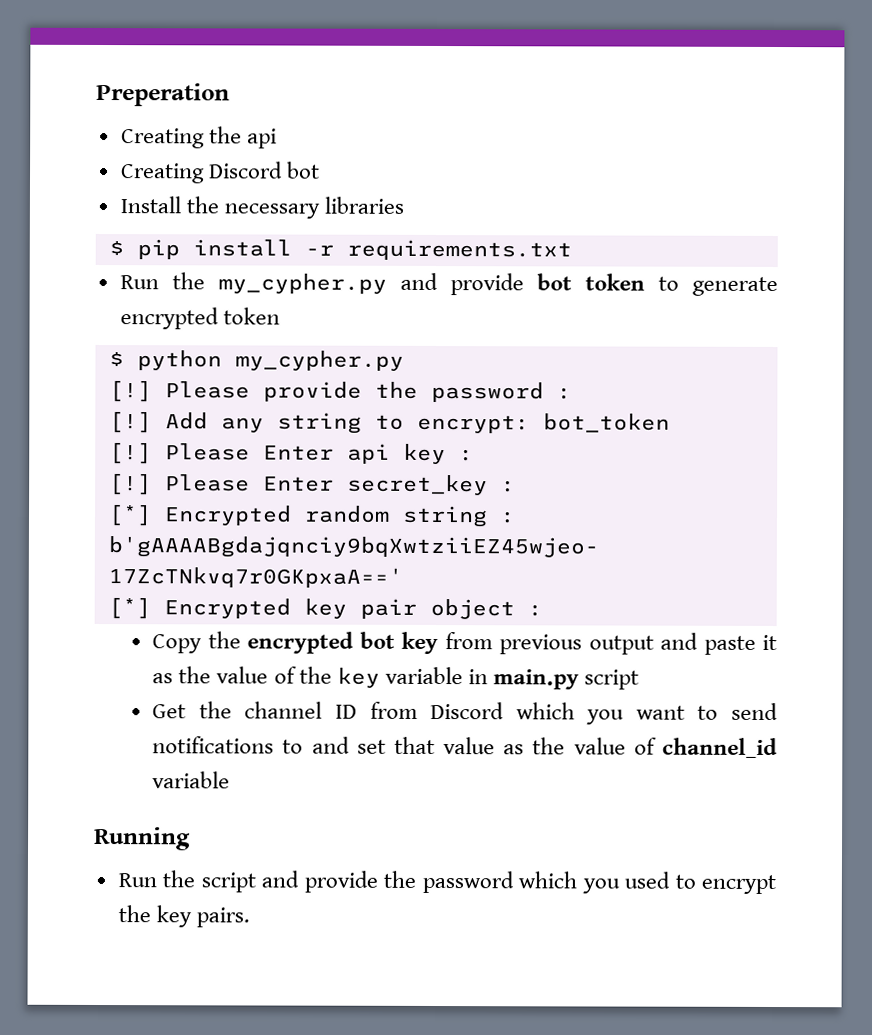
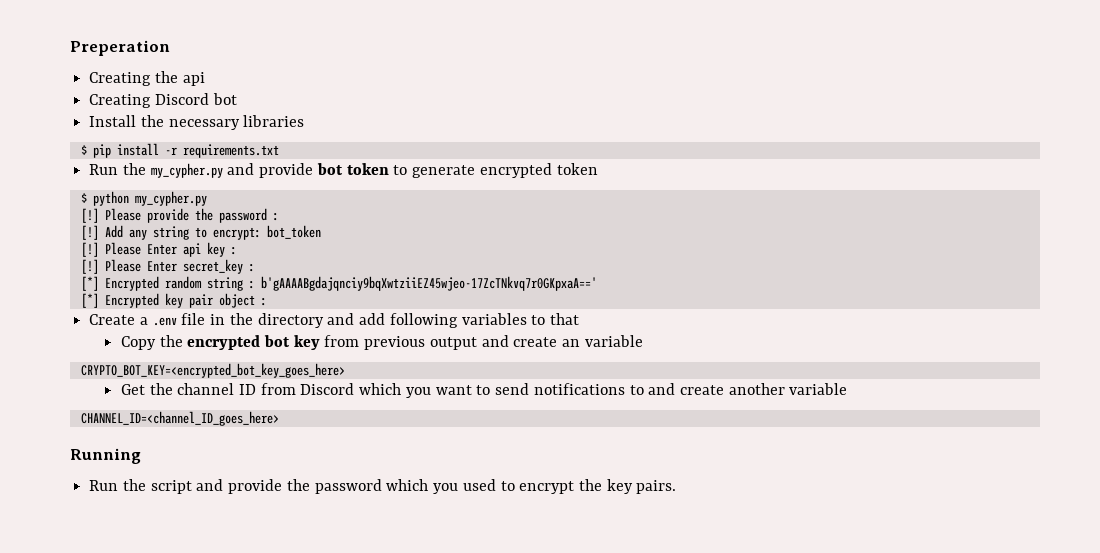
(543, 610) none -> [89,313,579,328] // Create a .env file in the directory and add following variables to that
[703,634,778,655] [152,666,639,690] paste it as the value of the key variable in main.py script -> [513,335,643,347] [80,363,345,378] create an variable // CRYPTO_BOT_KEY=<encrypted_bot_key_goes_here>
[356,736,779,759] [152,771,231,789] set that value as the value of channel_id variable -> [680,383,848,395] [80,411,279,426] create another variable // CHANNEL_ID=<channel_ID_goes_here>

